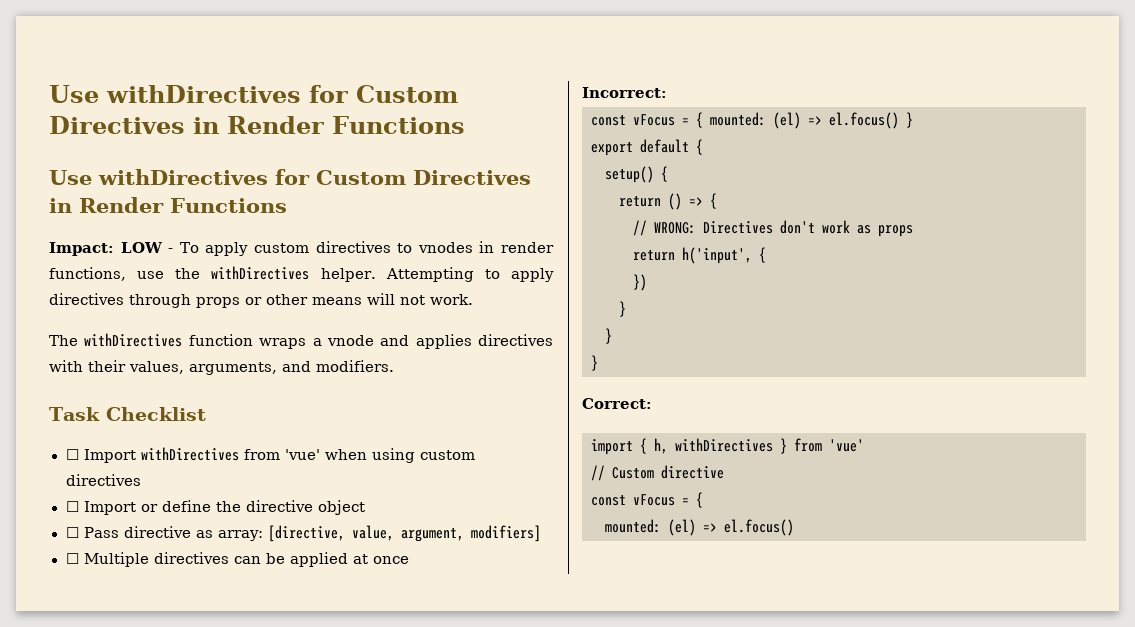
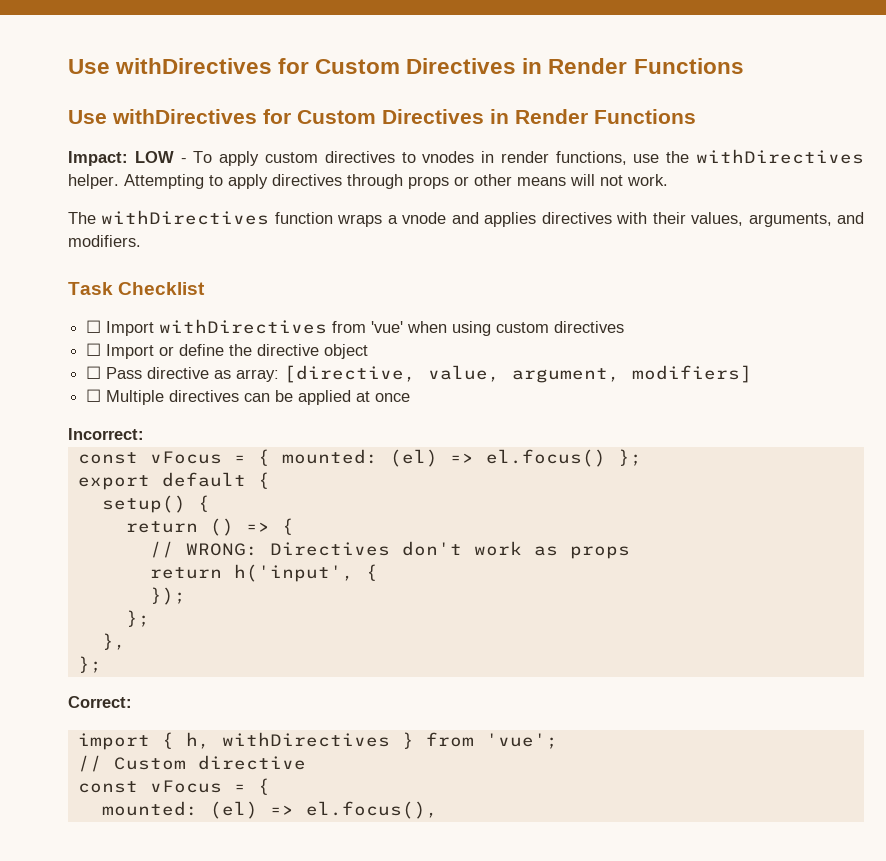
[906,112,913,128] } -> [617,449,642,466] };
[633,274,647,291] [619,301,626,317] [605,328,612,344] [591,355,598,371] }) // } // } // } -> [149,587,186,605] [125,610,150,627] [101,633,126,650] [77,656,102,673] }); // }; // }, // };
[829,439,864,452] 'vue' -> [485,733,558,749] 'vue';
[724,519,794,536] el.focus() -> [305,801,438,819] el.focus(),

